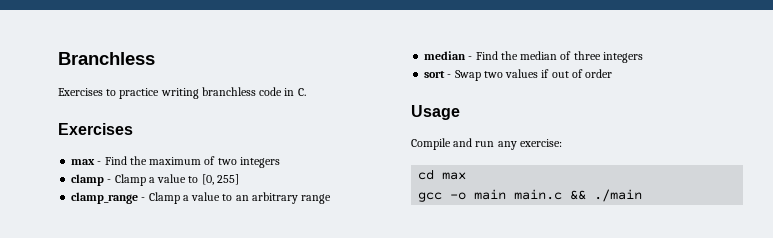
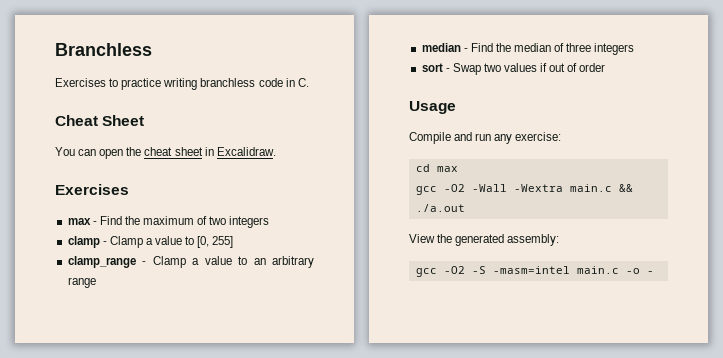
(306, 92) none -> [55,115,145,126] [55,147,276,159] // Cheat Sheet // You can open the cheat sheet in Excalidraw.
[450,189,643,202] -o main main.c && ./main -> [443,184,633,192] [415,204,465,212] [409,234,560,246] [415,266,654,277] -O2 -Wall -Wextra main.c && ./a.out // View the generated assembly: // gcc -O2 -S -masm=intel main.c -o -

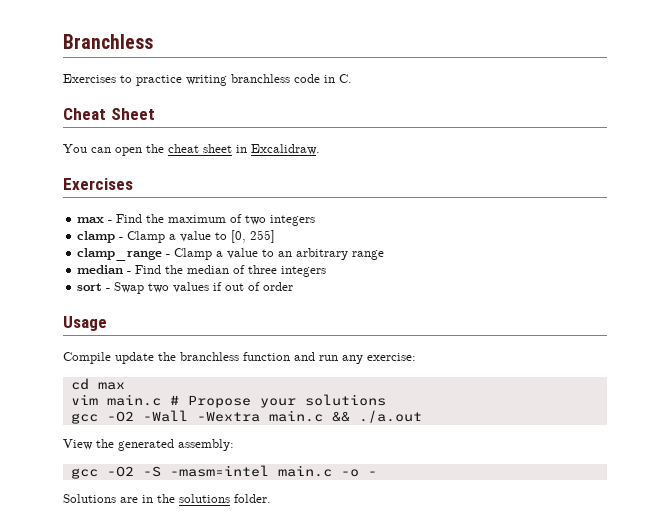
(451, 138) none -> [115,352,290,364] update the branchless function
(458, 169) none -> [70,394,386,408] // vim main.c # Propose your solutions
(654, 272) none -> [63,494,271,503] // Solutions are in the solutions folder.

